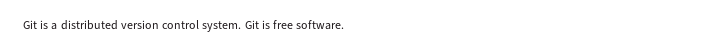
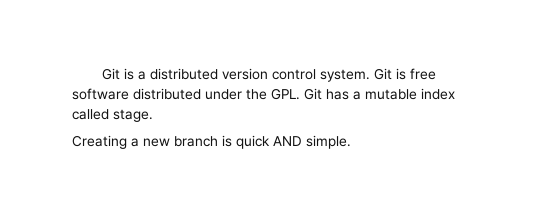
[296,20,345,30] software. -> [72,88,455,100] [72,109,153,122] [72,135,351,149] software distributed under the GPL. Git has a mutable index called stage. // Creating a new branch is quick AND simple.

